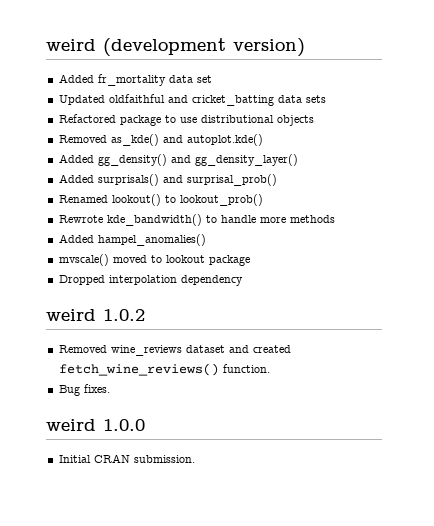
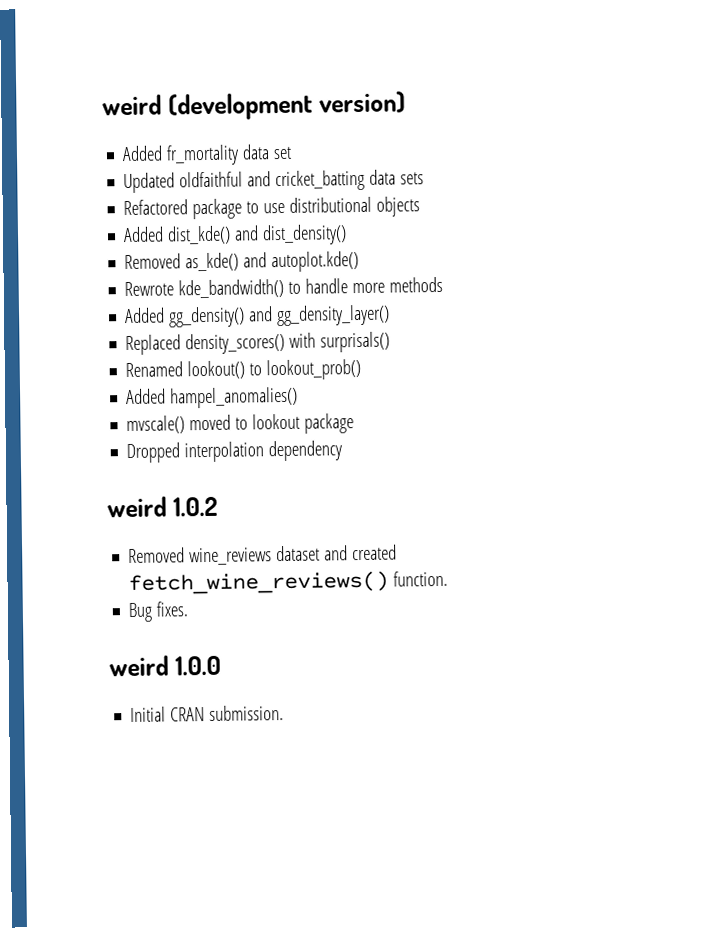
(314, 120) none -> [123,224,348,246] // Added dist_kde() and dist_density()
[58,154,298,166] [58,174,277,186] [58,194,263,206] // Added gg_density() and gg_density_layer() // Added surprisals() and surprisal_prob() // Renamed lookout() to lookout_prob() -> (360, 261) none
(335, 219) none -> [124,304,391,328] [125,331,391,356] [125,358,362,381] // Added gg_density() and gg_density_layer() // Replaced density_scores() with surprisals() // Renamed lookout() to lookout_prob()

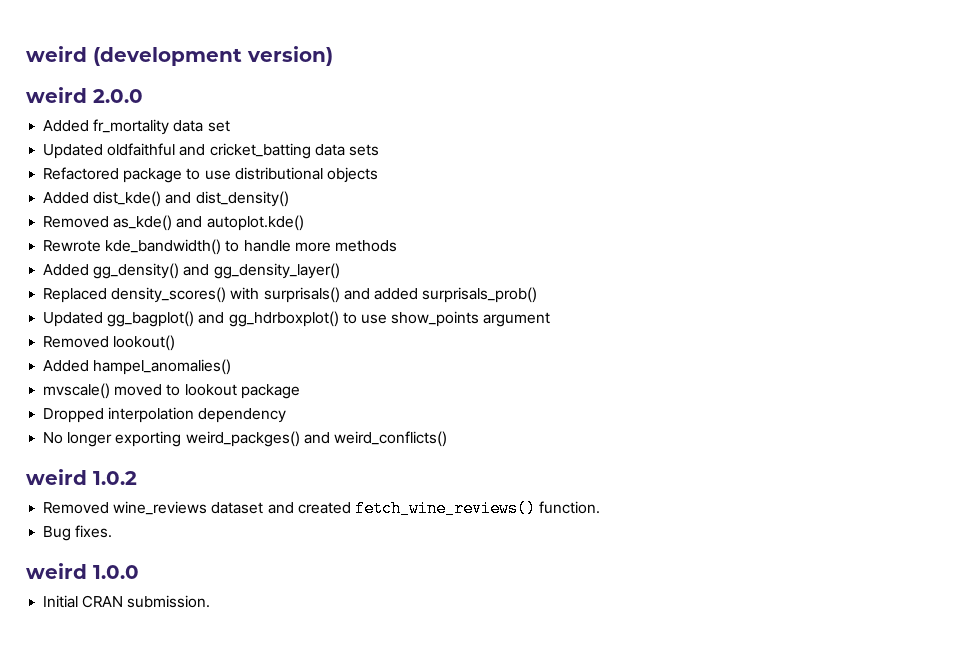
(406, 102) none -> [26,87,143,103] // weird 2.0.0
[125,361,184,378] // Renamed -> [343,287,538,303] [43,311,551,327] [43,336,110,348] and added surprisals_prob() // Updated gg_bagplot() and gg_hdrboxplot() to use show_points argument // Removed
[249,358,362,381] to lookout_prob() -> (176, 343) none
(343, 451) none -> [43,431,447,447] // No longer exporting weird_packges() and weird_conflicts()

